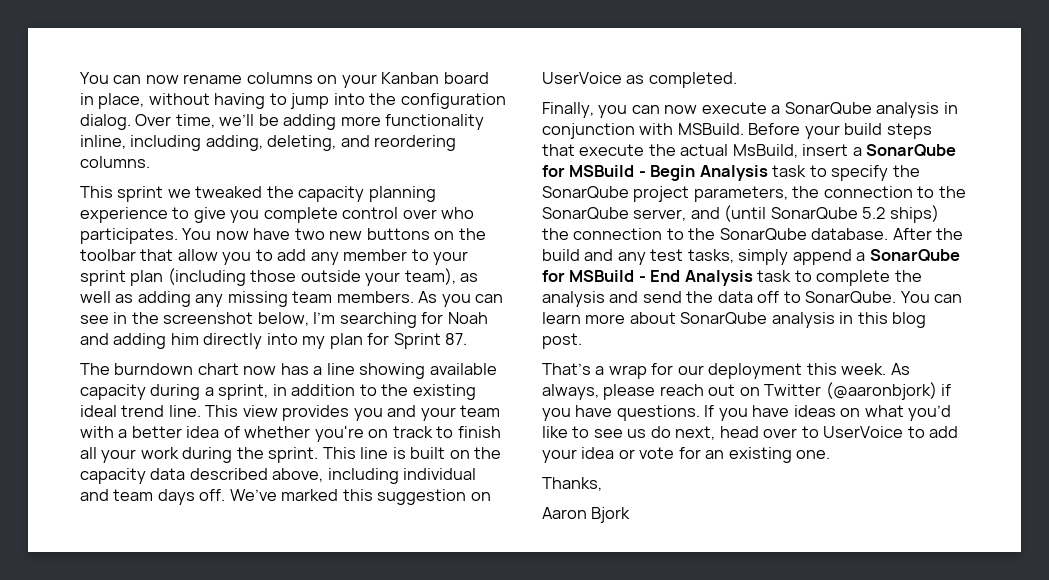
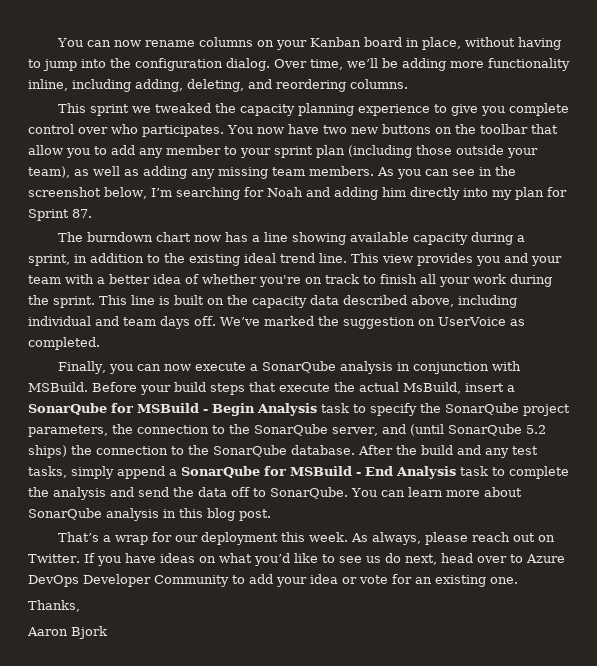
[342,489,373,501] this -> [317,316,339,326] the
[764,382,952,400] [542,405,700,421] Twitter (@aaronbjork) if you have questions. -> [28,554,80,563] Twitter.
[823,426,904,438] UserVoice -> [525,554,565,563] [28,574,229,587] Azure DevOps Developer Community

